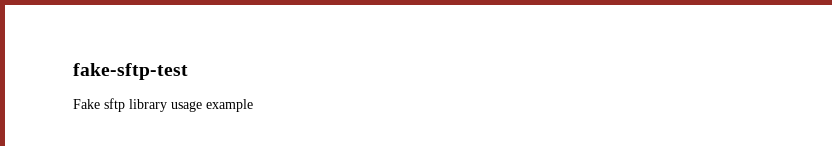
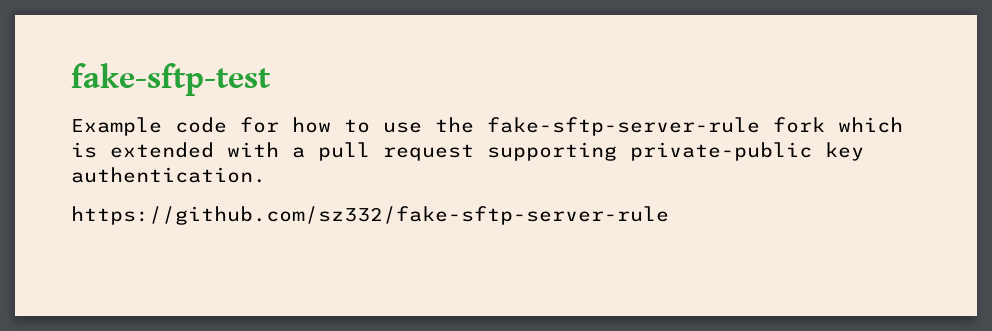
[73,98,253,112] Fake sftp library usage example -> [71,117,903,136] [71,142,864,161] [71,167,266,183] [71,206,669,225] Example code for how to use the fake-sftp-server-rule fork which is extended with a pull request supporting private-public key authentication. // https://github.com/sz332/fake-sftp-server-rule

